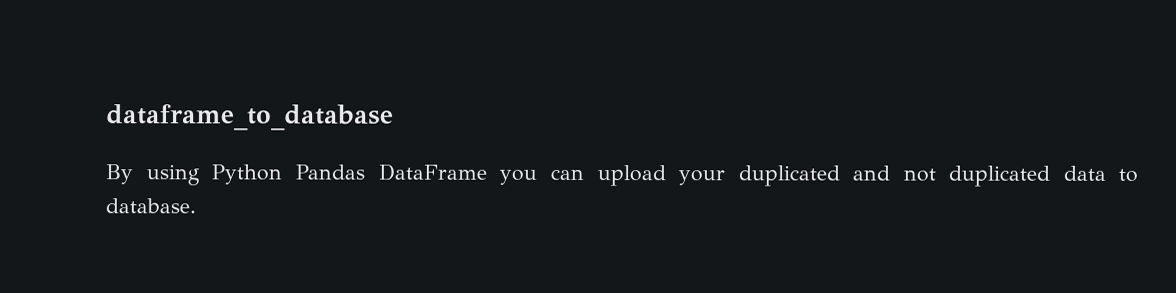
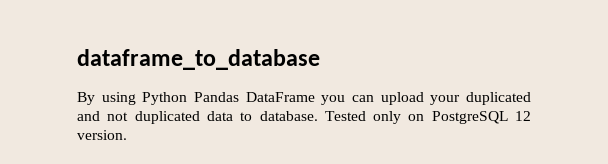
(196, 206) none -> [324,111,532,124] [77,130,127,140] Tested only on PostgreSQL 12 version.

